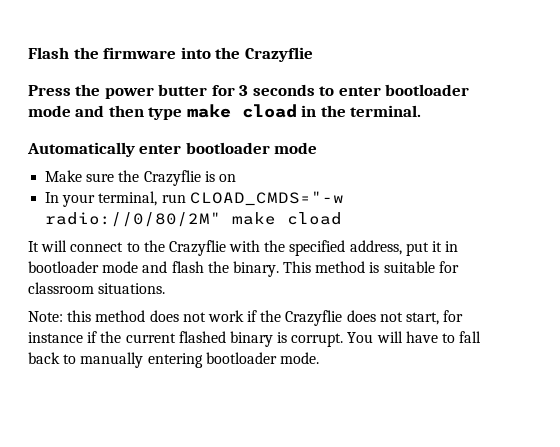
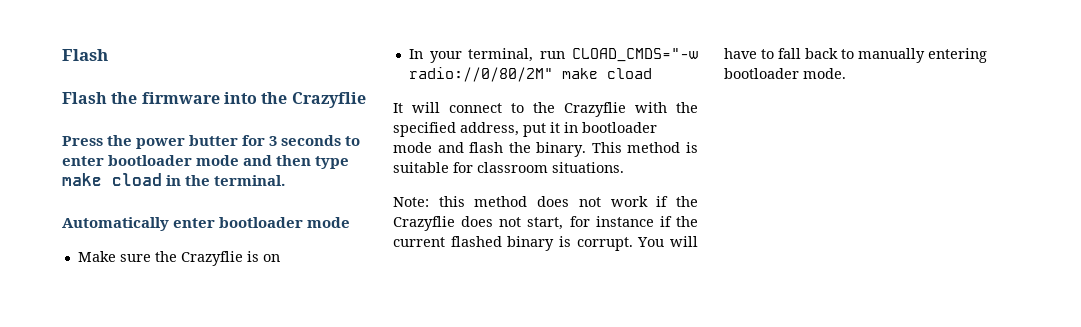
[28,47,69,59] Flash -> [62,49,108,61] [62,92,107,104] Flash // Flash

